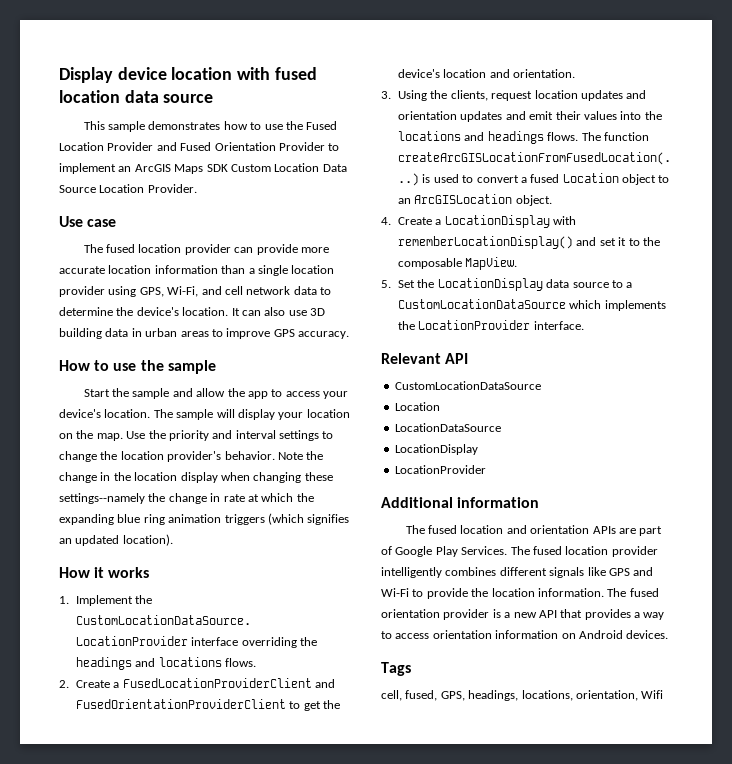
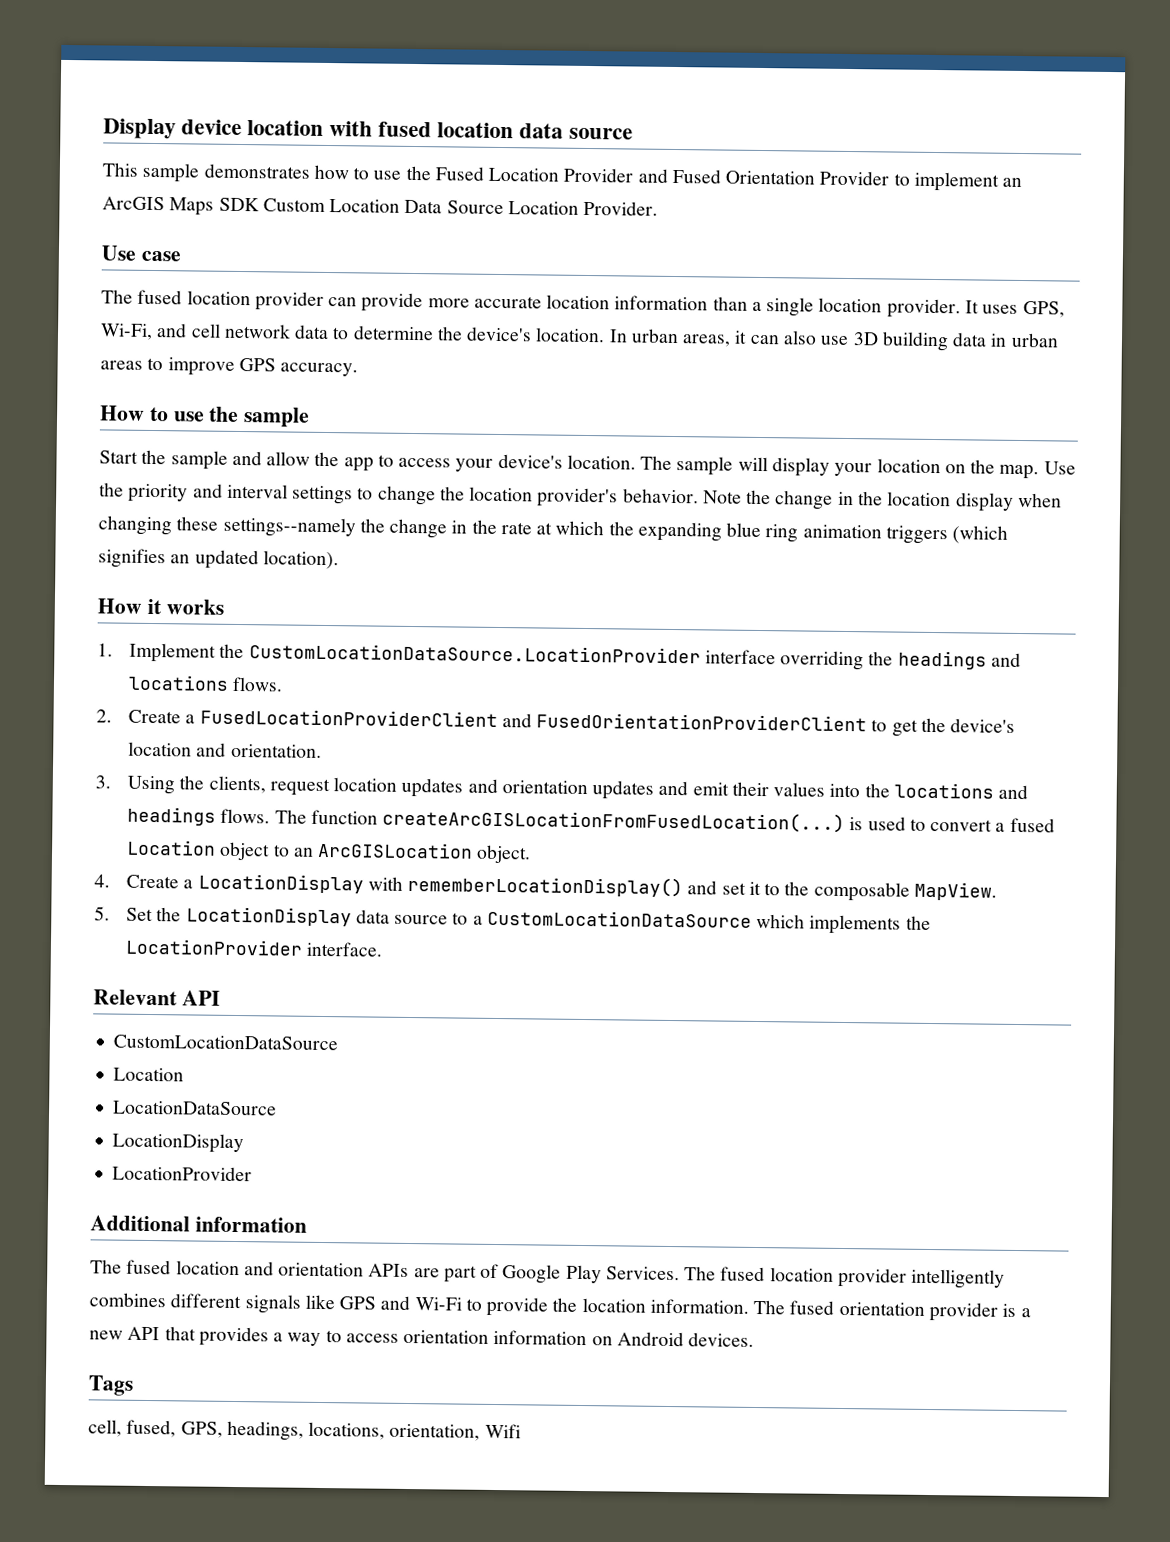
[59,286,137,297] provider using -> [886,298,1019,319] provider. It uses
[231,308,240,316] It -> [608,328,748,347] In urban areas, it
(221, 497) none -> [471,519,497,534] the

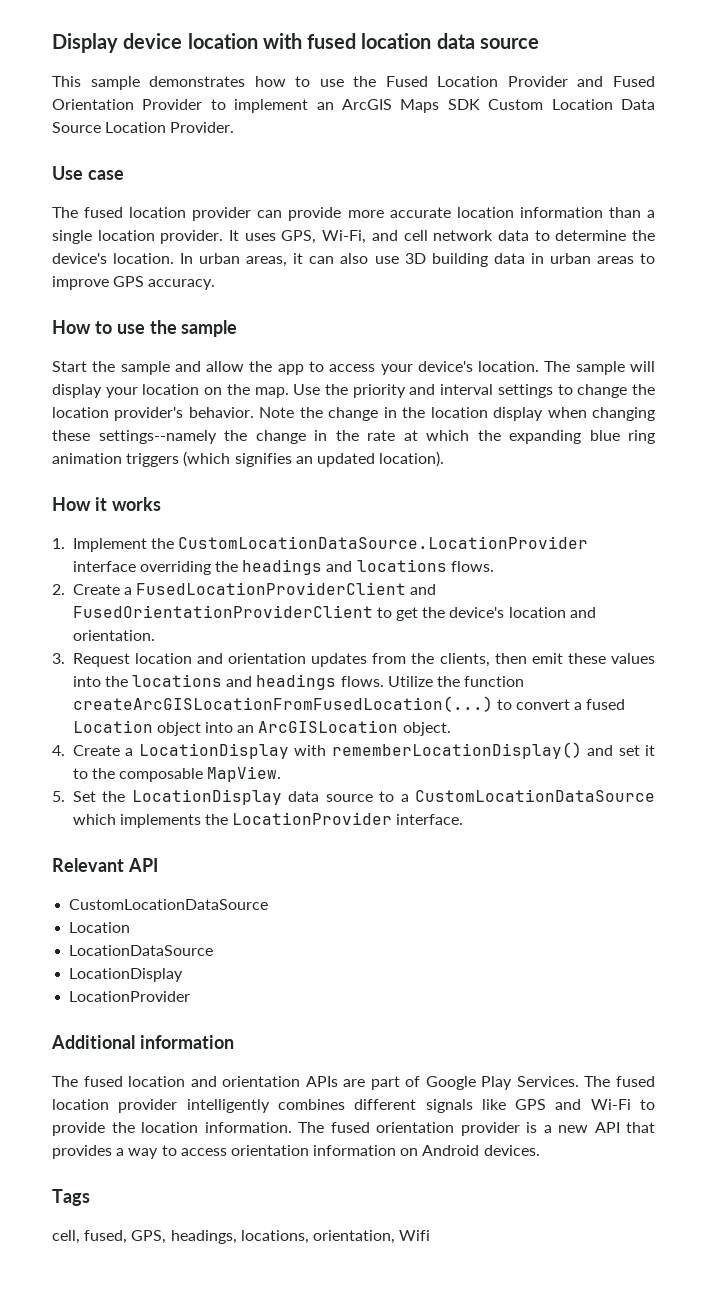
[127,775,769,800] Using the clients, request location updates and orientation updates and emit their -> [72,653,606,667] Request location and orientation updates from the clients, then emit these
[274,808,906,834] The function createArcGISLocationFromFusedLocation(...) is used -> [387,676,525,687] [72,696,493,712] Utilize the function createArcGISLocationFromFusedLocation(...)
[272,844,290,857] to -> [205,722,234,733] into

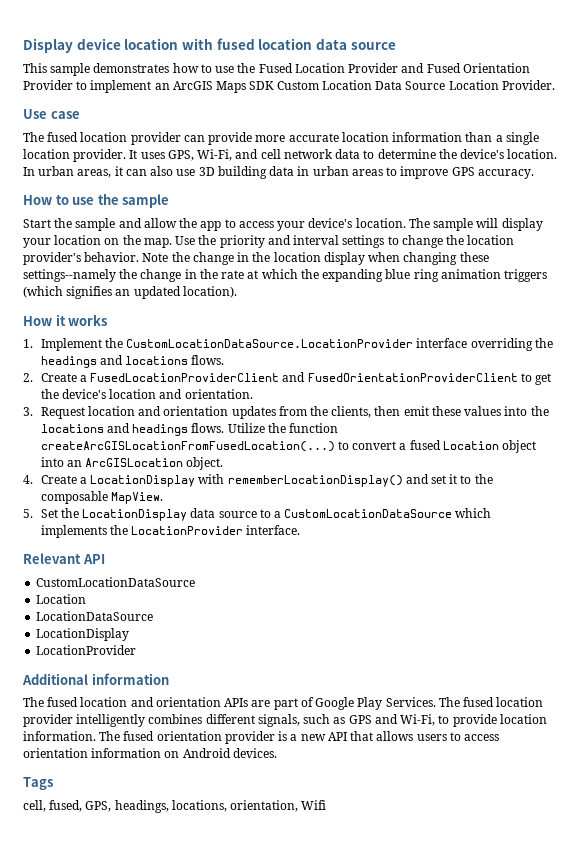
[425,1099,506,1113] signals like -> [257,714,346,727] signals, such as
[590,1099,631,1110] Wi-Fi -> [400,714,436,726] Wi-Fi,
[111,1122,135,1133] the -> (497, 720) none
[52,1145,159,1159] provides a way -> [376,731,447,741] allows users

